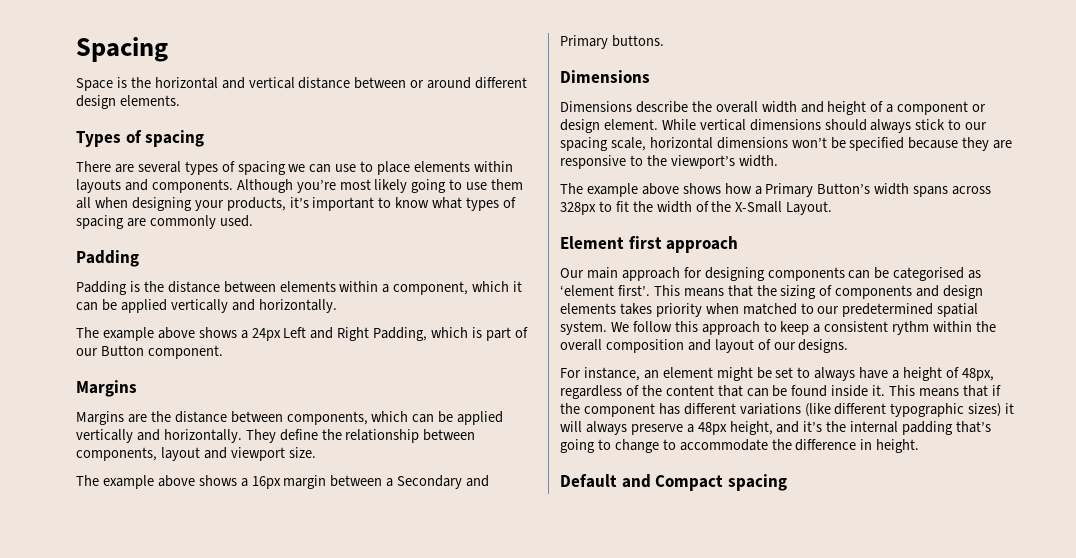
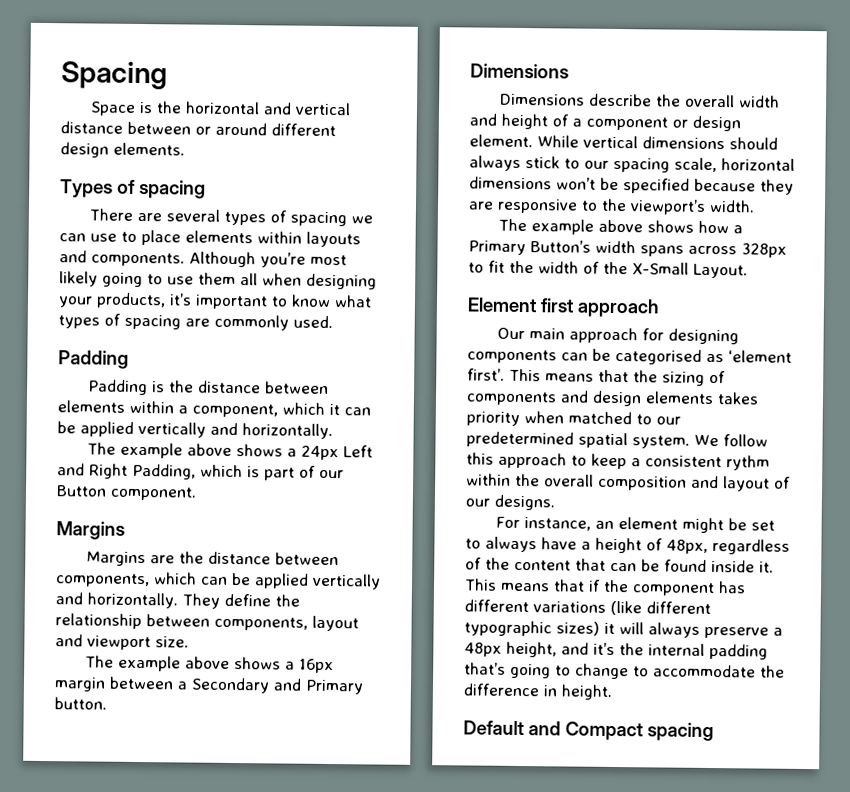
[611,35,664,47] buttons. -> [54,697,107,710] button.

